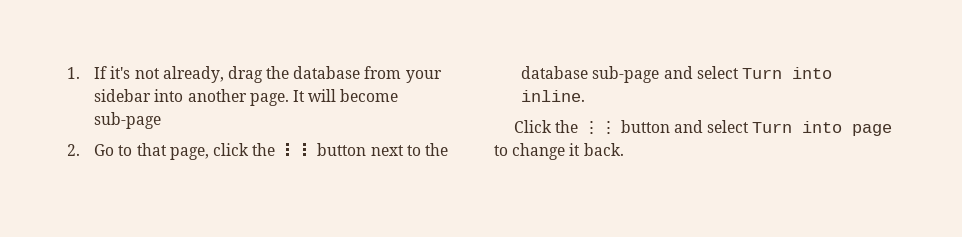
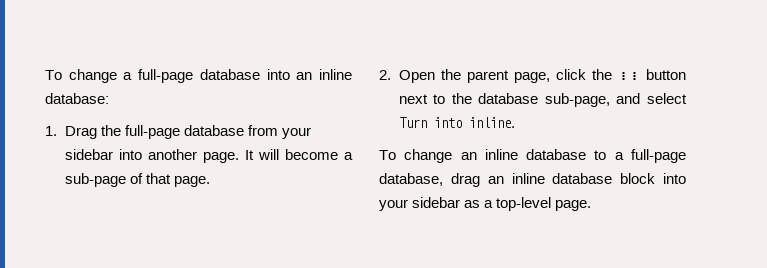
[67,66,290,83] 1. If it's not already, drag the -> [45,69,353,83] [45,93,109,104] [45,125,180,139] To change a full-page database into an inline database: // 1. Drag the full-page
[94,112,162,129] [67,143,167,156] sub-page // 2. Go to that -> [343,152,353,160] [64,173,210,187] [379,69,509,83] a sub-page of that page. // 2. Open the parent
[592,66,660,83] sub-page -> [544,93,610,107] sub-page,
[514,120,893,136] [494,143,624,160] Click the ⋮⋮ button and select Turn into page to change it back. -> [379,149,686,163] [379,173,686,187] [379,197,592,211] To change an inline database to a full-page database, drag an inline database block into your sidebar as a top-level page.

